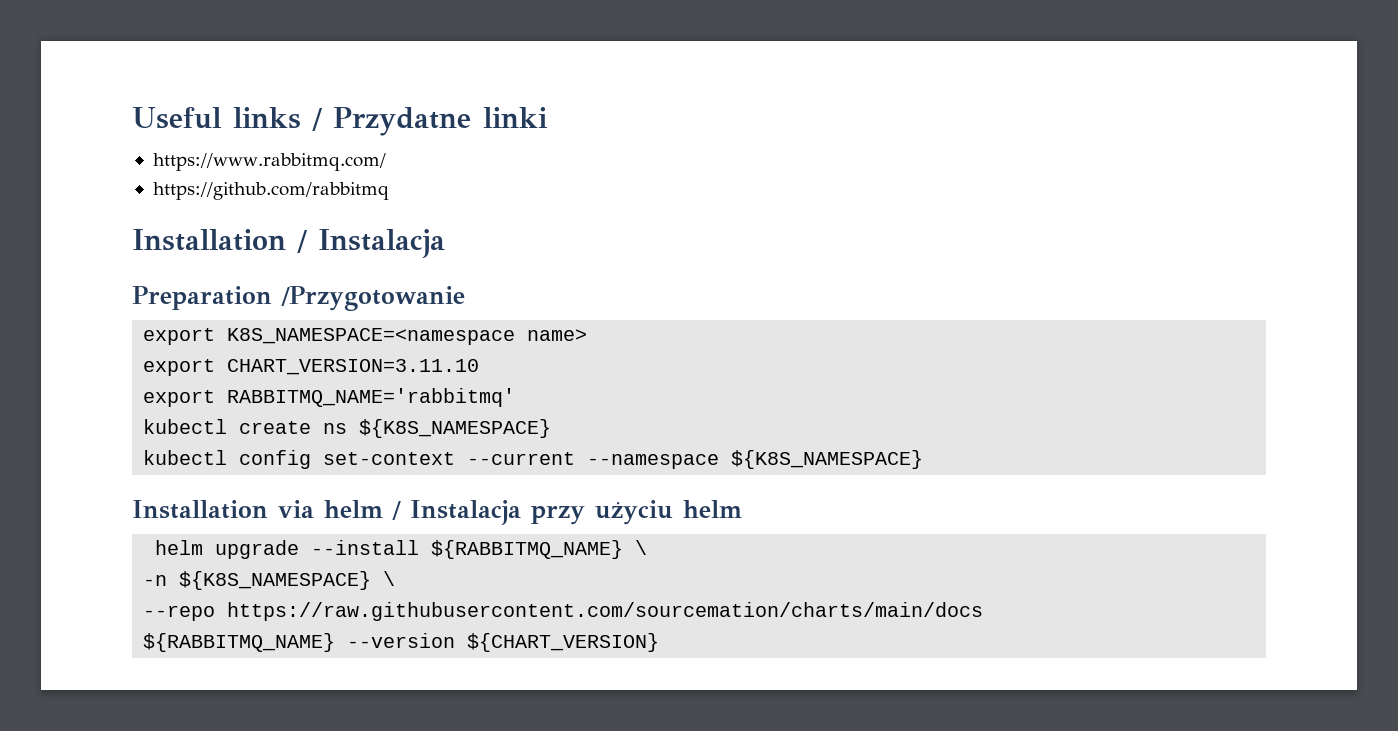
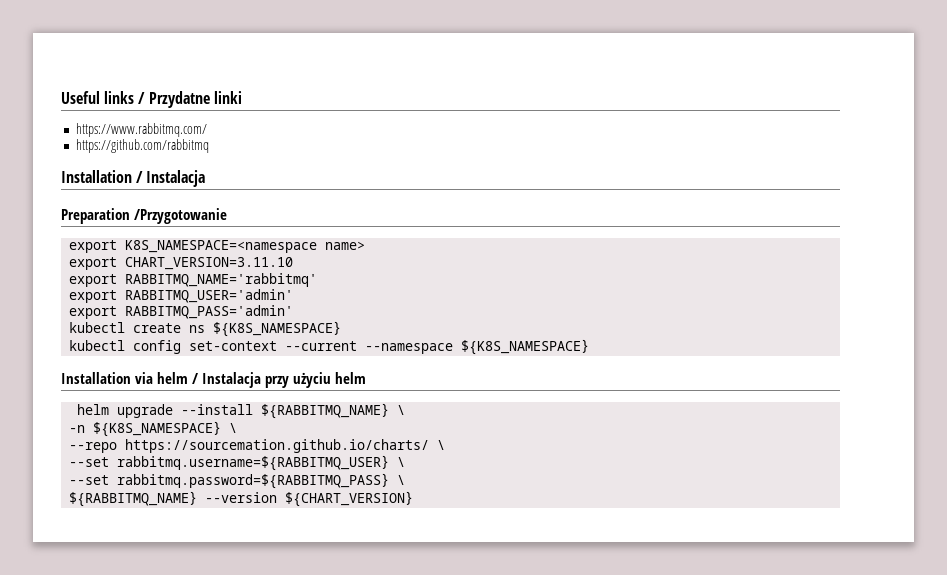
(516, 397) none -> [69,289,294,303] [69,305,294,319] // export RABBITMQ_USER='admin' // export RABBITMQ_PASS='admin'
[227,602,984,621] https://raw.githubusercontent.com/sourcemation/charts/main/docs -> [125,439,446,453] [69,455,406,471] [69,473,406,489] https://sourcemation.github.io/charts/ \ // --set rabbitmq.username=${RABBITMQ_USER} \ // --set rabbitmq.password=${RABBITMQ_PASS} \

